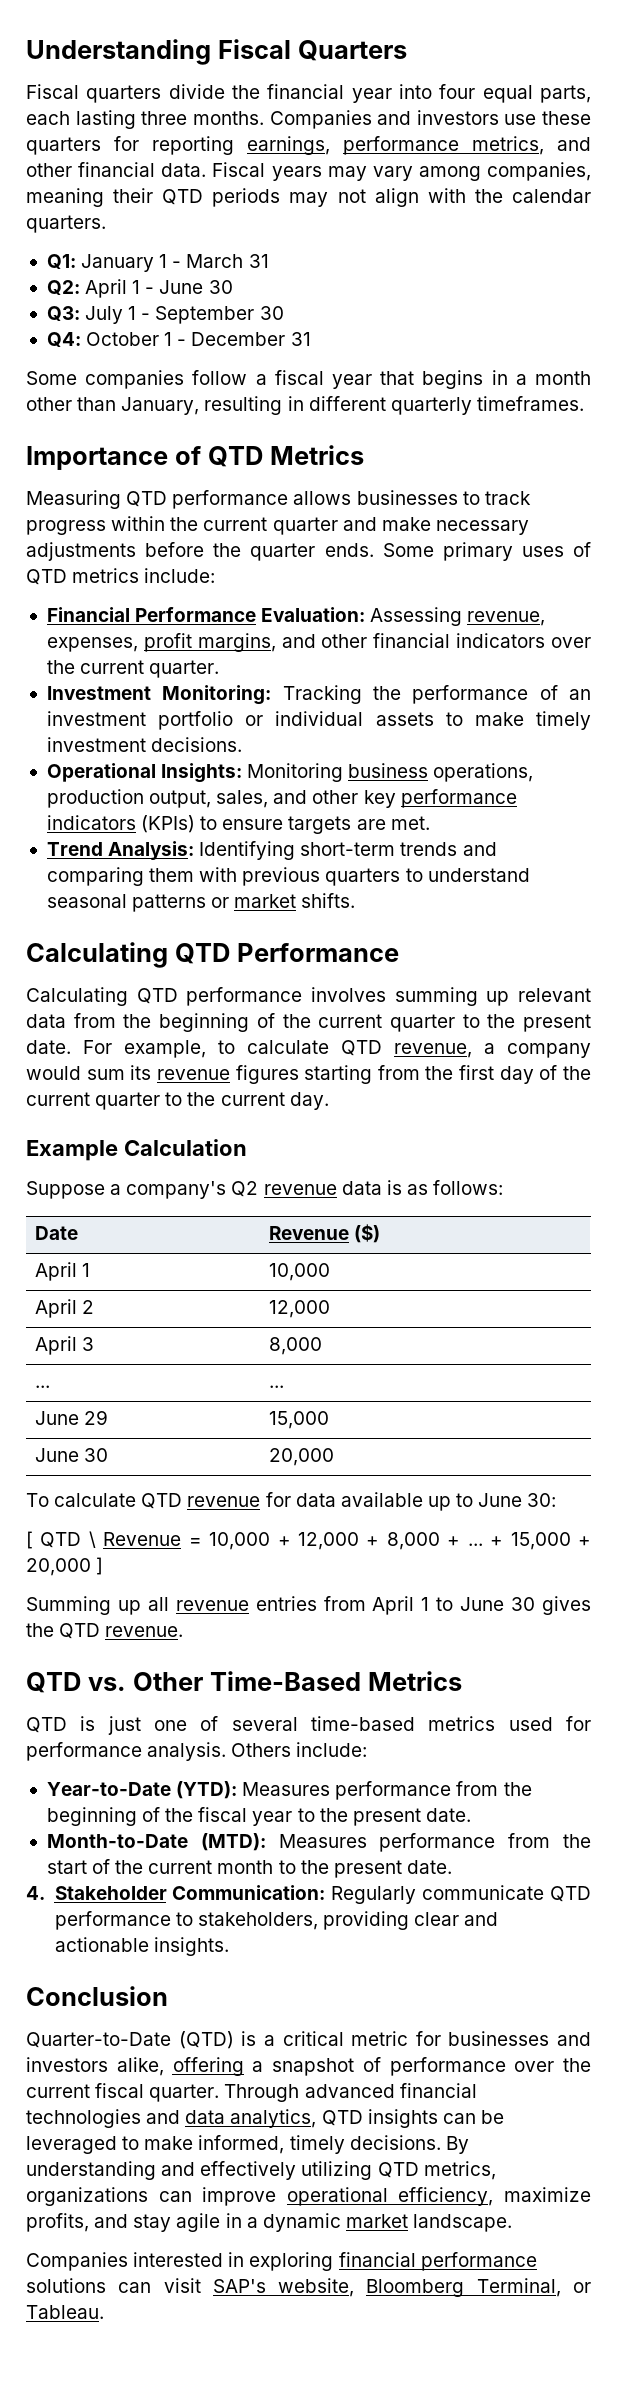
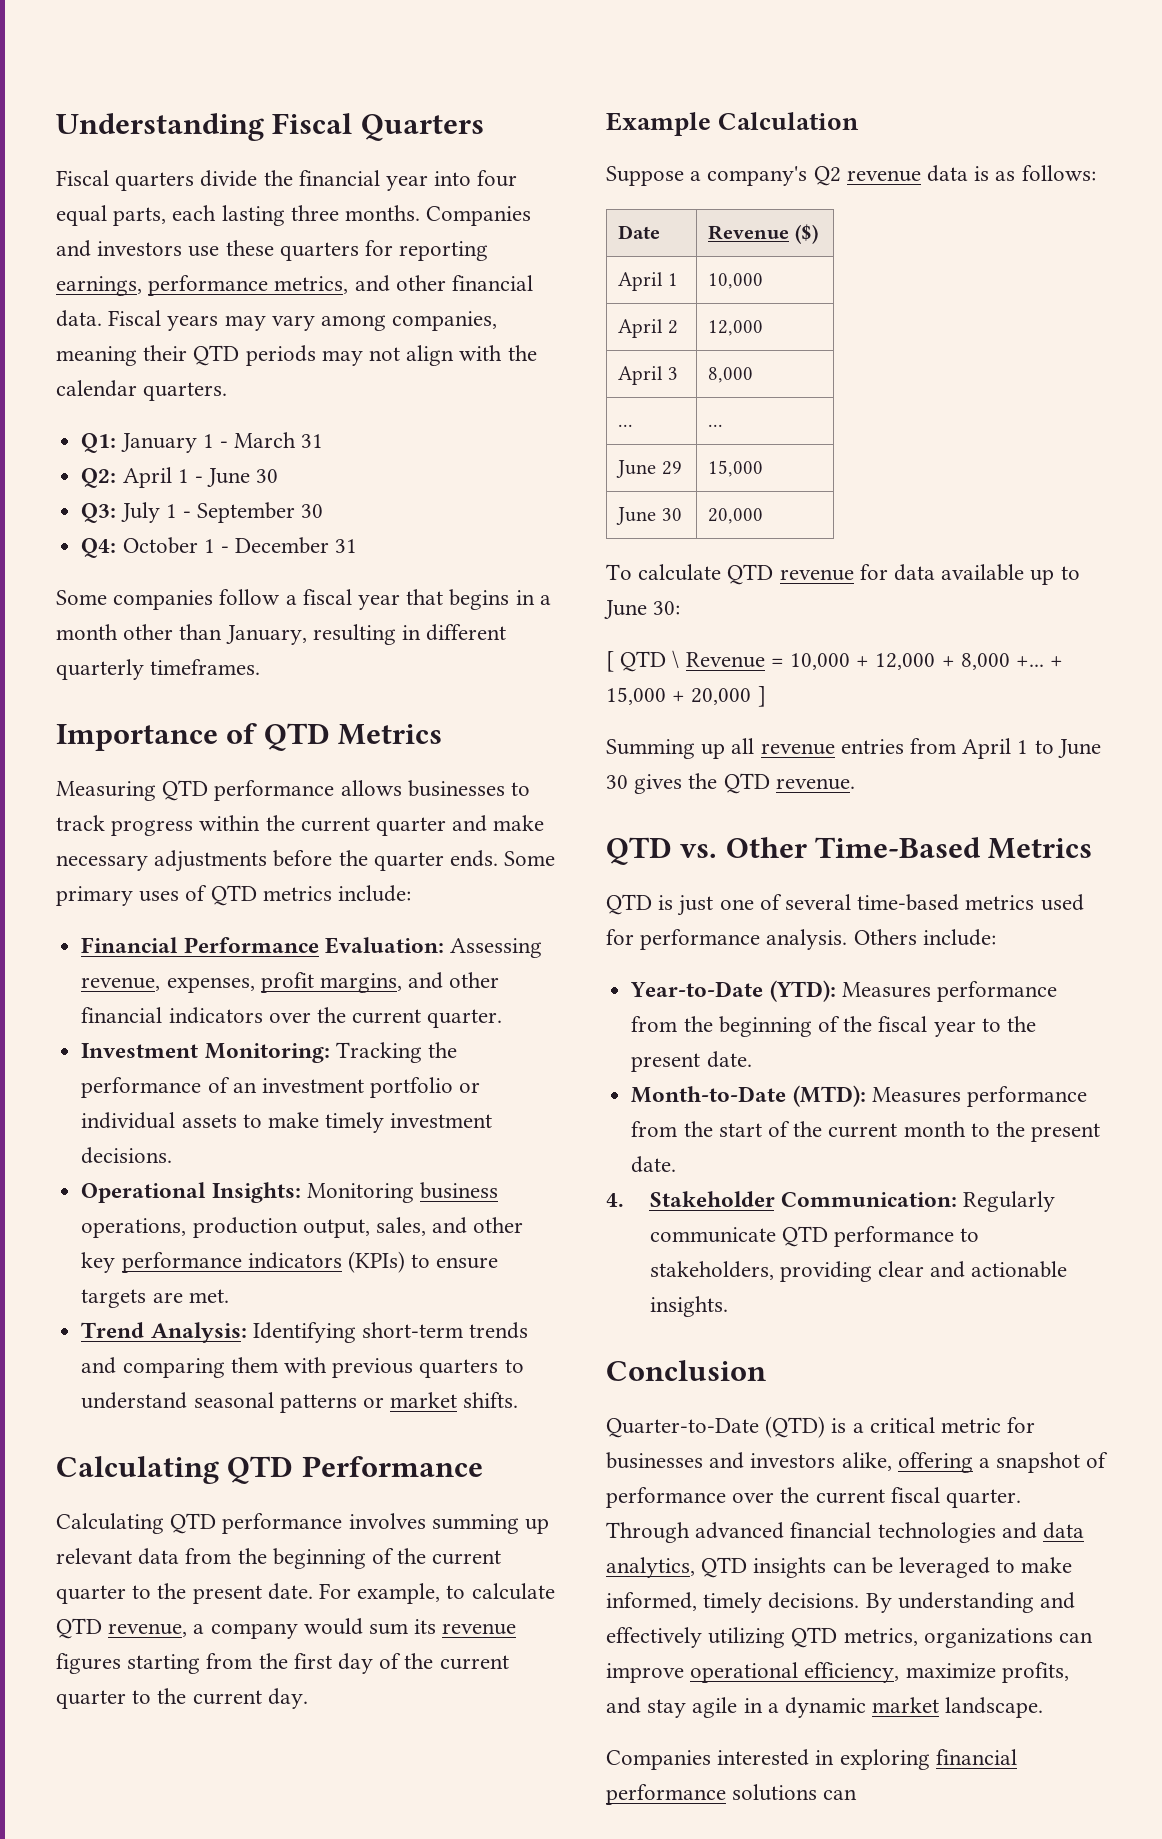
[447,1536,483,1546] + ... -> [1016,656,1045,667] +...
[163,2278,592,2297] [26,2305,104,2319] visit SAP's website, Bloomberg Terminal, or Tableau. -> (858, 1794) none

